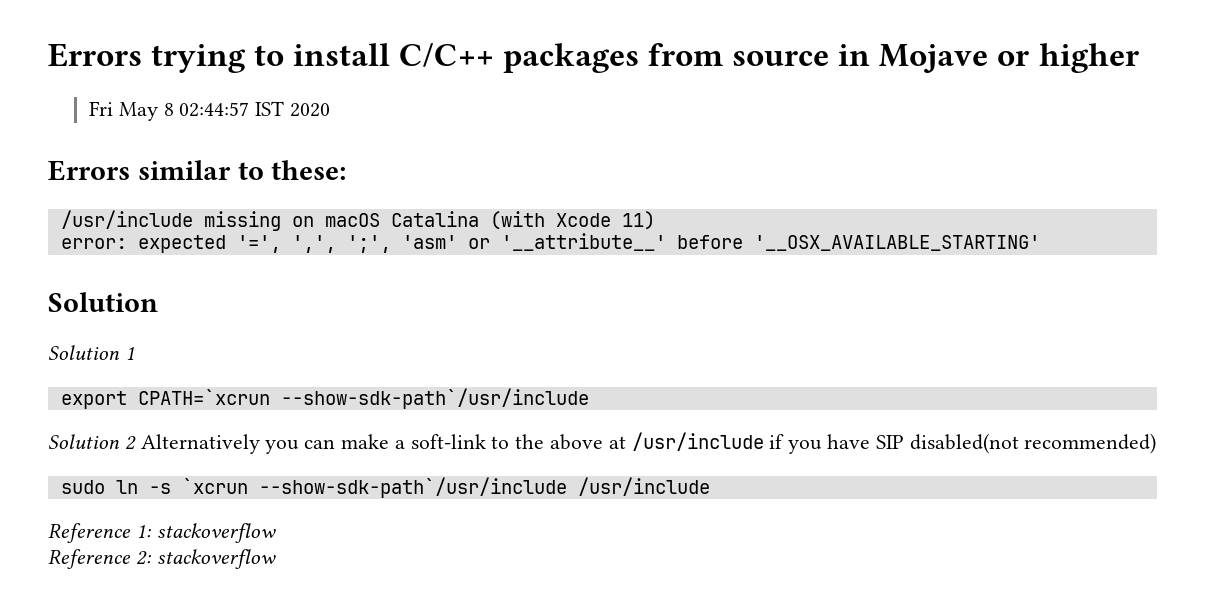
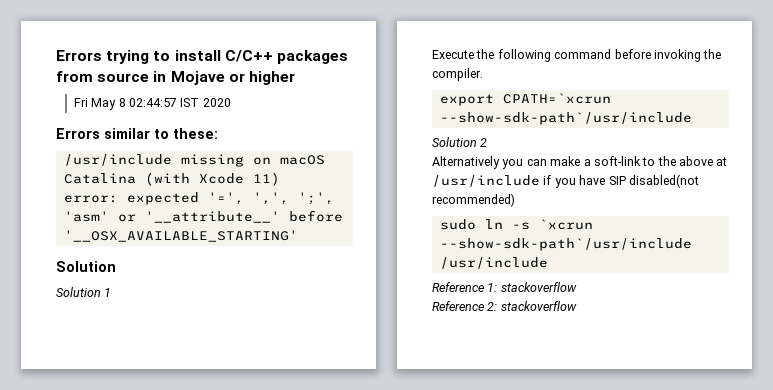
(135, 353) none -> [432,49,722,62] [432,68,483,81] // Execute the following command before invoking the compiler.
(136, 443) none -> (488, 142) //

